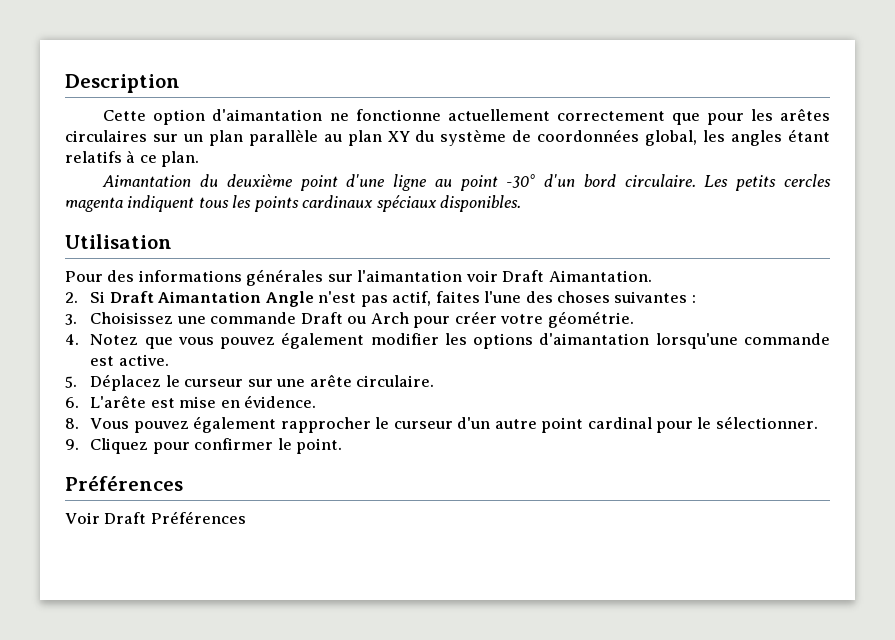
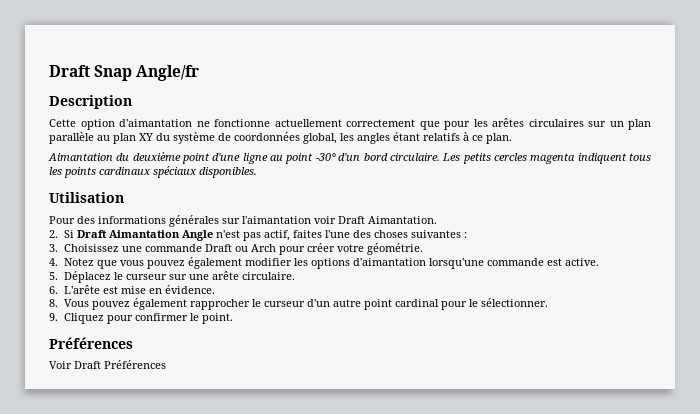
(65, 83) none -> [49,65,200,81] Draft Snap Angle/fr //

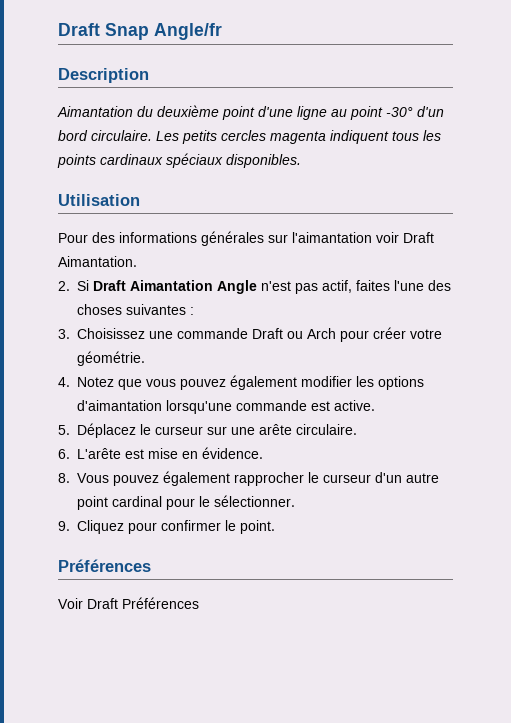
[49,118,651,130] [49,132,512,144] // Cette option d'aimantation ne fonctionne actuellement correctement que pour les arêtes circulaires sur un plan parallèle au plan XY du système de coordonnées global, les angles étant relatifs à ce plan. -> (149, 75) none

